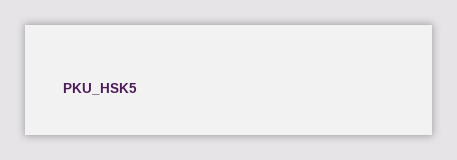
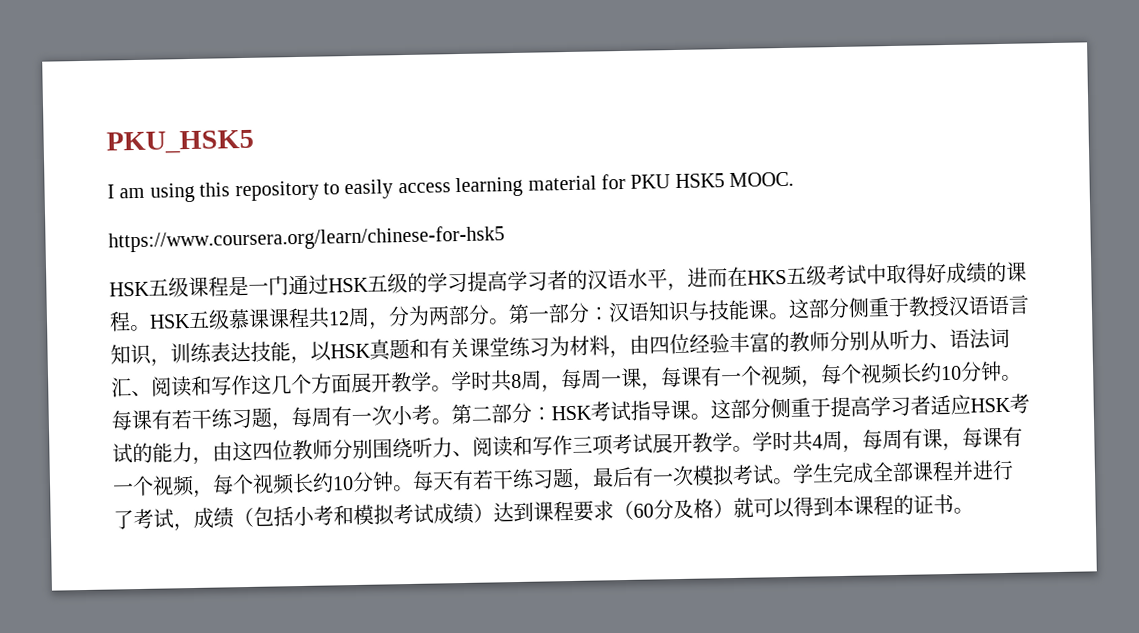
(137, 89) none -> [107,171,795,203] [108,225,505,253] [109,261,1027,298] [109,294,1030,332] [110,327,1010,367] [111,361,1022,398] [111,393,1030,431] [112,426,1023,465] [113,459,1014,498] [113,493,974,532] // I am using this repository to easily access learning material for PKU HSK5 MOOC. // https://www.coursera.org/learn/chinese-for-hsk5 // HSK五级课程是一门通过HSK五级的学习提高学习者的汉语水平，进而在HKS五级考试中取得好成绩的课程。HSK五级慕课课程共12周，分为两部分。第一部分：汉语知识与技能课。这部分侧重于教授汉语语言知识，训练表达技能，以HSK真题和有关课堂练习为材料，由四位经验丰富的教师分别从听力、语法词汇、阅读和写作这几个方面展开教学。学时共8周，每周一课，每课有一个视频，每个视频长约10分钟。每课有若干练习题，每周有一次小考。第二部分：HSK考试指导课。这部分侧重于提高学习者适应HSK考试的能力，由这四位教师分别围绕听力、阅读和写作三项考试展开教学。学时共4周，每周有课，每课有一个视频，每个视频长约10分钟。每天有若干练习题，最后有一次模拟考试。学生完成全部课程并进行了考试，成绩（包括小考和模拟考试成绩）达到课程要求（60分及格）就可以得到本课程的证书。

